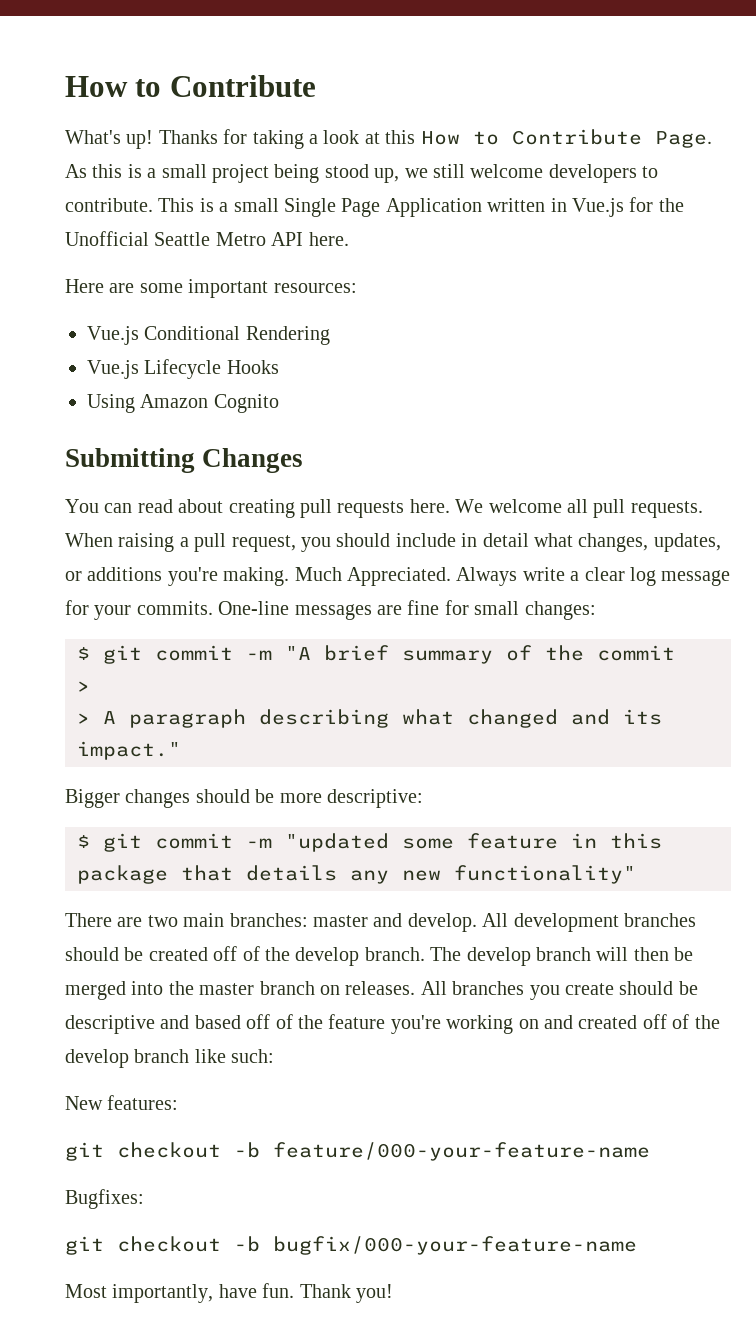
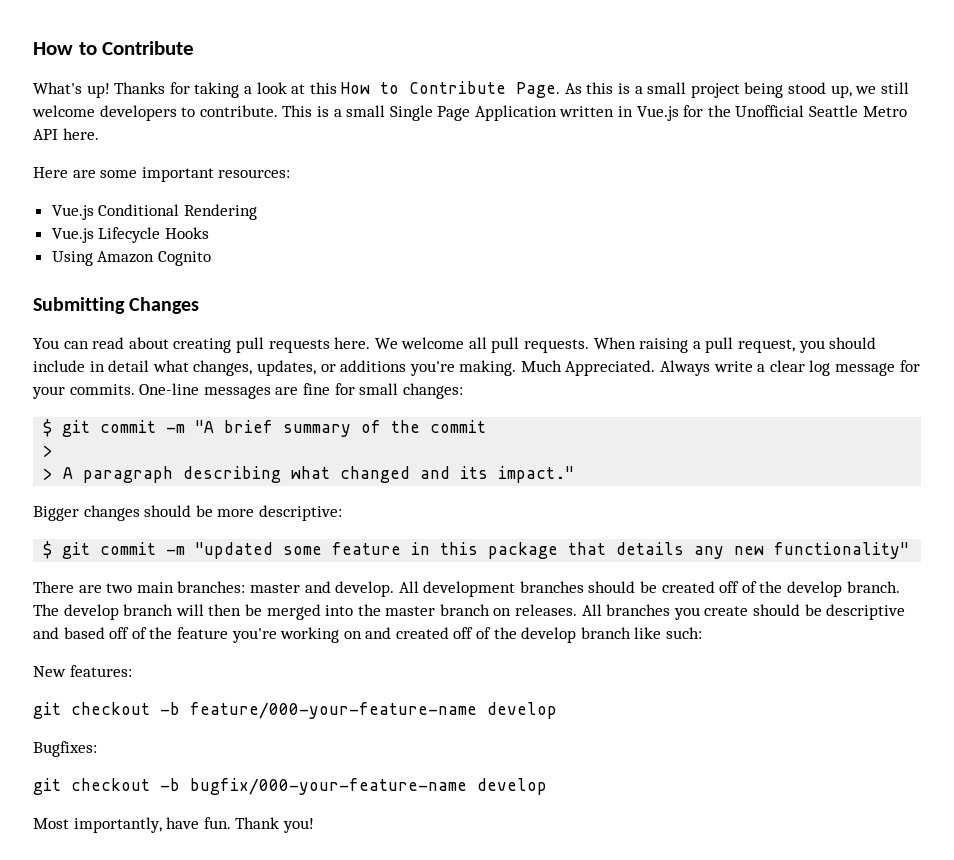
(650, 1151) none -> [487,702,557,719] develop
(637, 1245) none -> [477,778,547,795] develop

